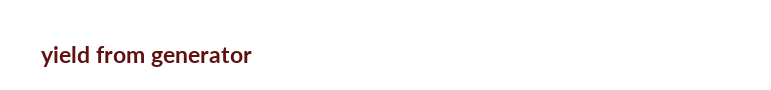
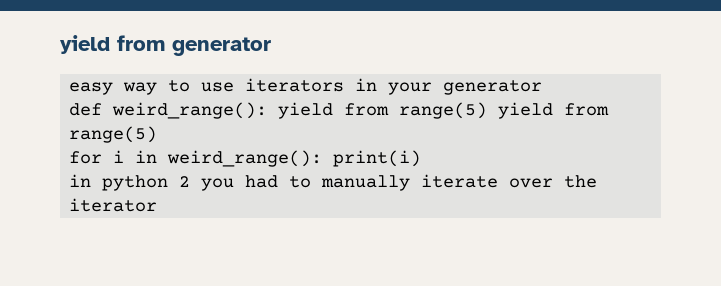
(253, 57) none -> [69,78,543,95] [69,102,610,119] [69,126,158,143] [69,150,422,167] [69,174,598,191] [69,198,158,212] // easy way to use iterators in your generator // def weird_range(): yield from range(5) yield from range(5) // for i in weird_range(): print(i) // in python 2 you had to manually iterate over the iterator

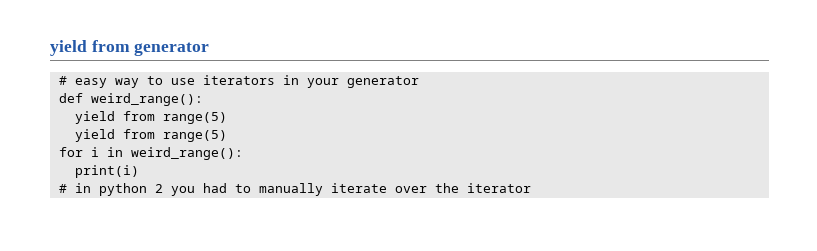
(271, 46) none -> [58,76,67,85] #
[278,102,488,119] yield from range(5) -> [74,111,227,124] // yield from range(5) //
(323, 158) none -> (243, 153) //
(422, 158) none -> [58,184,67,193] #

